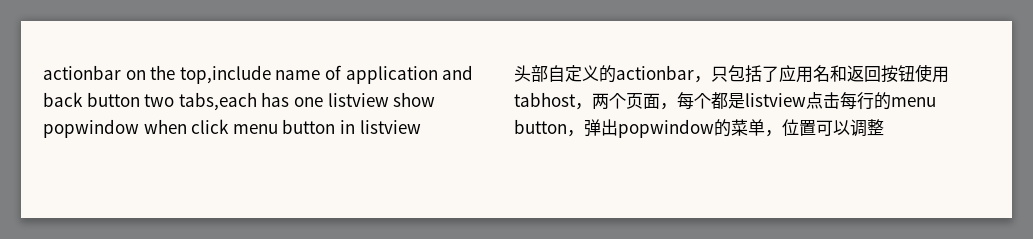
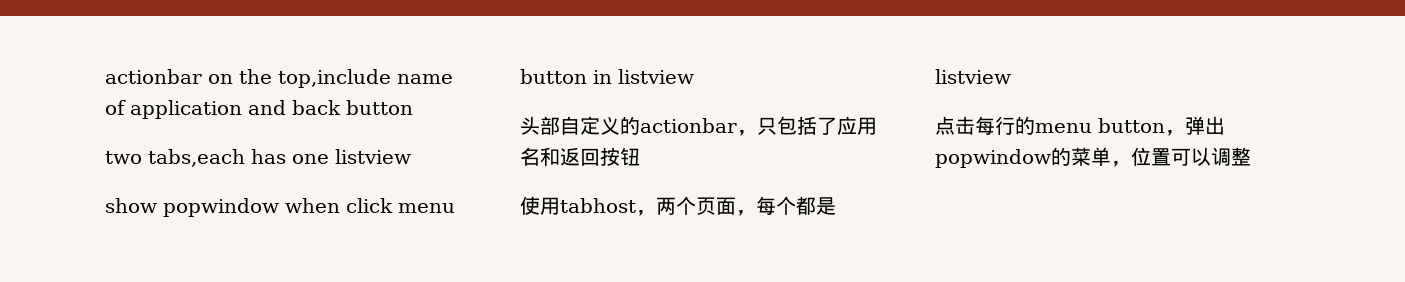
(140, 99) none -> (413, 107) //
(389, 100) none -> (411, 156) //
(915, 73) none -> (640, 156) //
(806, 100) none -> (1011, 76) //

